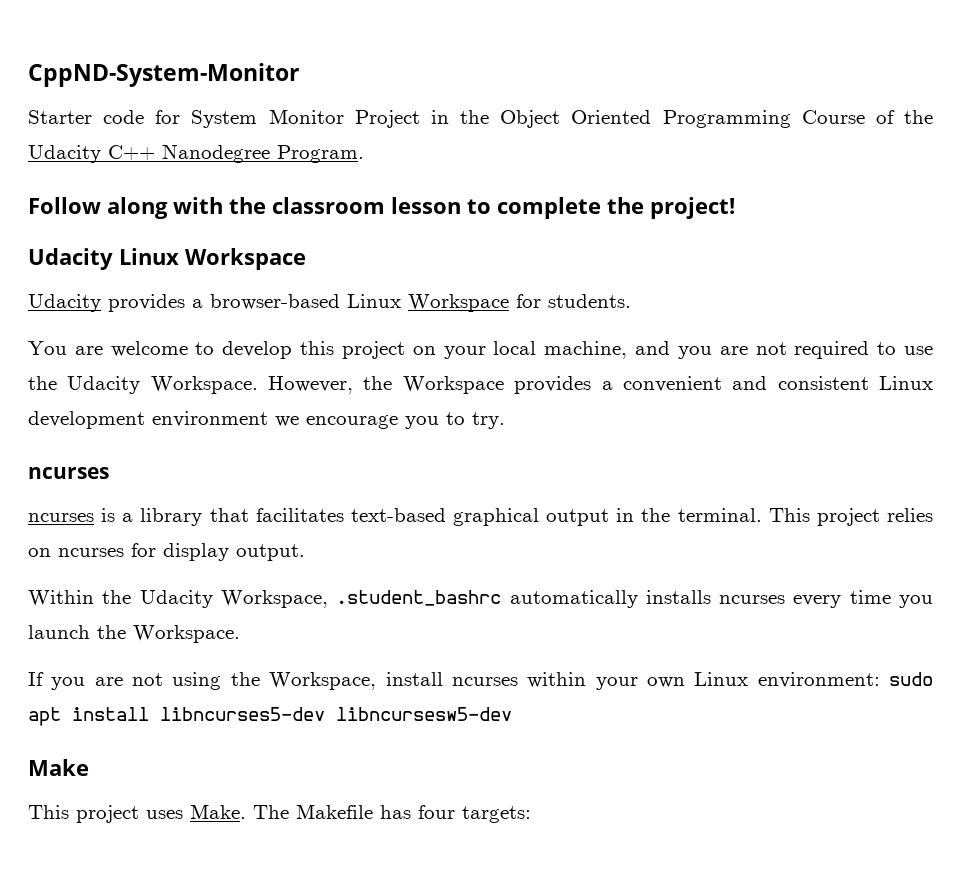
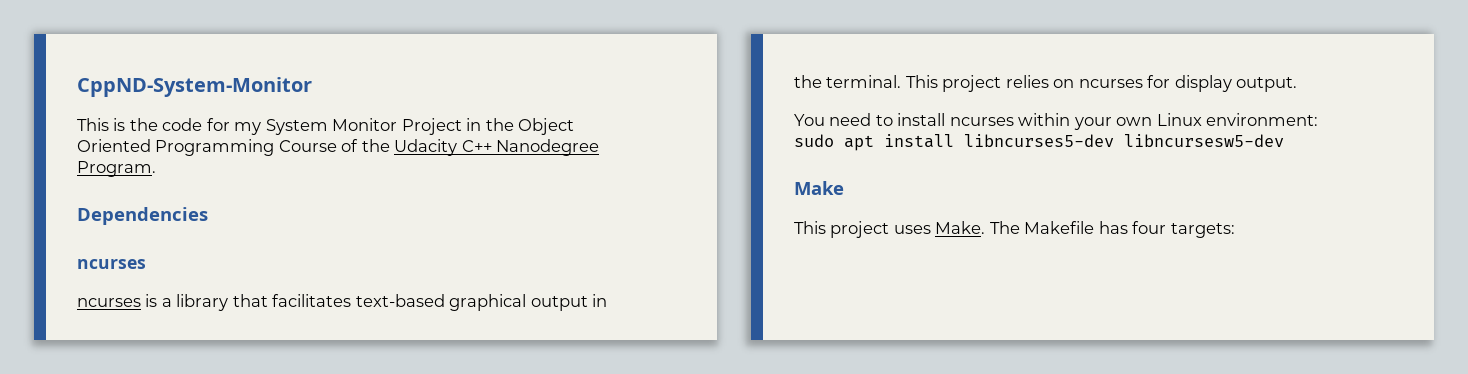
[28,110,92,124] Starter -> [77,118,158,131] This is the
(181, 117) none -> [234,122,262,135] my
[28,197,735,219] [28,248,306,270] [28,294,631,312] [28,341,934,359] [28,376,934,394] [28,411,505,429] Follow along with the classroom lesson to complete the project! // Udacity Linux Workspace // Udacity provides a browser-based Linux Workspace for students. // You are welcome to develop this project on your local machine, and you are not required to use the Udacity Workspace. However, the Workspace provides a convenient and consistent Linux development environment we encourage you to try. -> [77,207,208,225] Dependencies
[28,590,933,608] [28,625,240,643] [28,672,377,690] Within the Udacity Workspace, .student_bashrc automatically installs ncurses every time you launch the Workspace. // If you are not using the Workspace, -> [794,113,893,126] You need to

